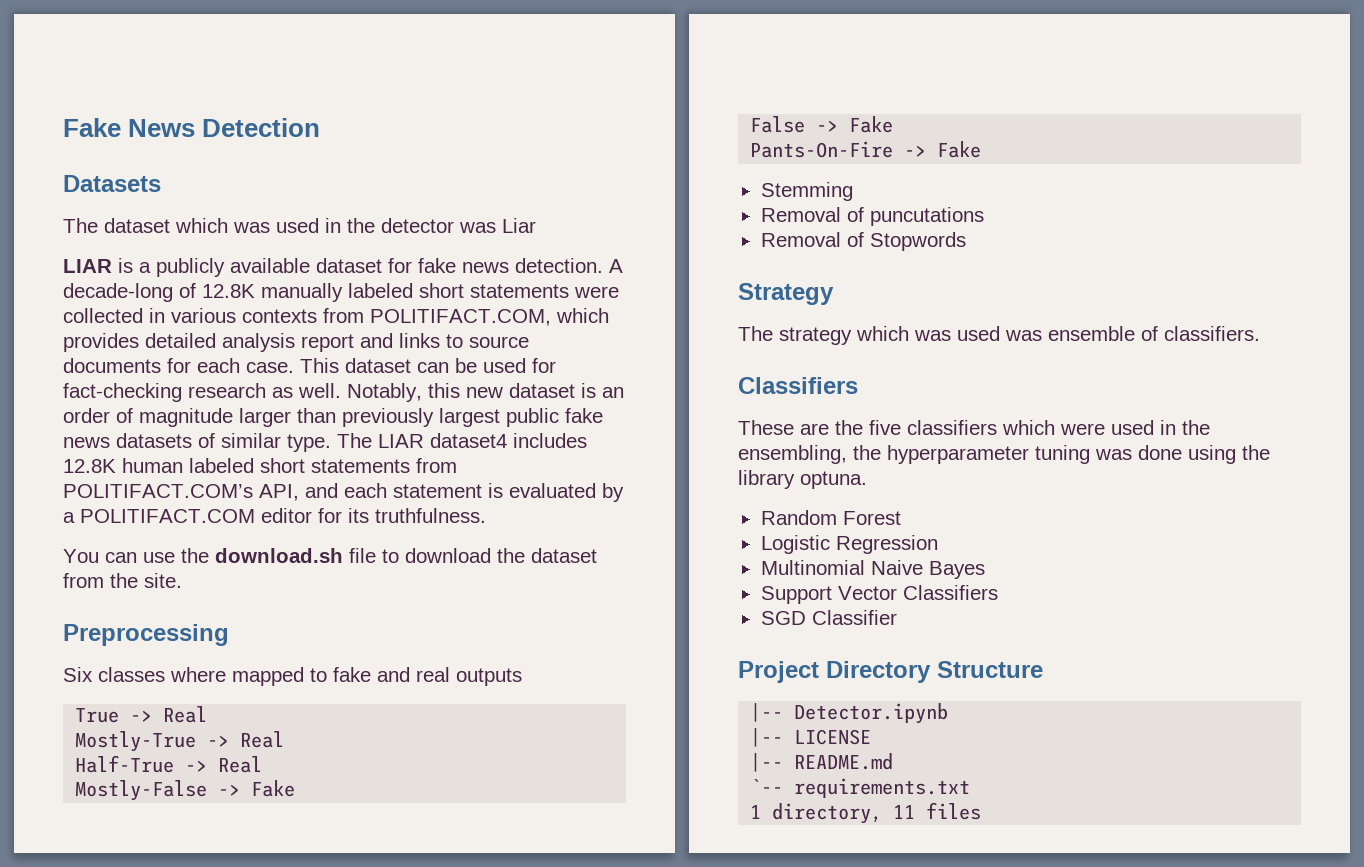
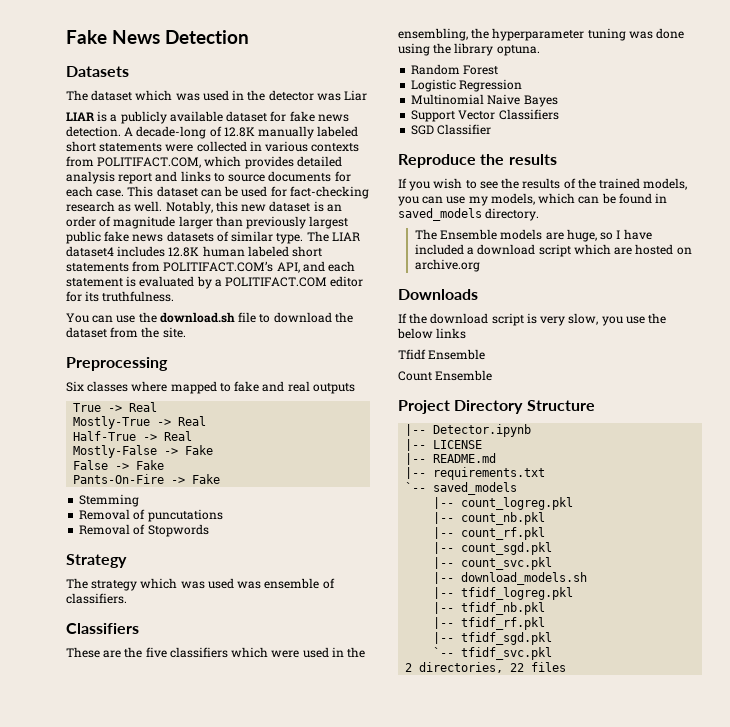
(897, 617) none -> [398,154,557,168] [398,178,688,191] [398,193,668,206] [398,208,540,221] [414,229,652,242] [414,244,692,257] [414,259,480,272] [398,289,478,300] [398,313,667,326] [397,328,467,339] [398,349,486,360] [398,370,493,381] // Reproduce the results // If you wish to see the results of the trained models, you can use my models, which can be found in saved_models directory. // The Ensemble models are huge, so I have included a download script which are hosted on archive.org // Downloads // If the download script is very slow, you use the below links // Tfidf Ensemble // Count Ensemble
[750,779,784,794] `-- -> [405,467,427,479] |--
[750,803,916,824] 1 directory, 11 -> [405,482,518,495] [433,497,574,510] [433,512,546,525] [433,527,546,540] [433,542,553,555] [433,557,553,570] [433,572,588,585] [433,587,574,600] [433,602,546,615] [433,617,546,630] [433,632,553,645] [433,647,553,660] [405,662,525,673] `-- saved_models // |-- count_logreg.pkl // |-- count_nb.pkl // |-- count_rf.pkl // |-- count_sgd.pkl // |-- count_svc.pkl // |-- download_models.sh // |-- tfidf_logreg.pkl // |-- tfidf_nb.pkl // |-- tfidf_rf.pkl // |-- tfidf_sgd.pkl // `-- tfidf_svc.pkl // 2 directories, 22

